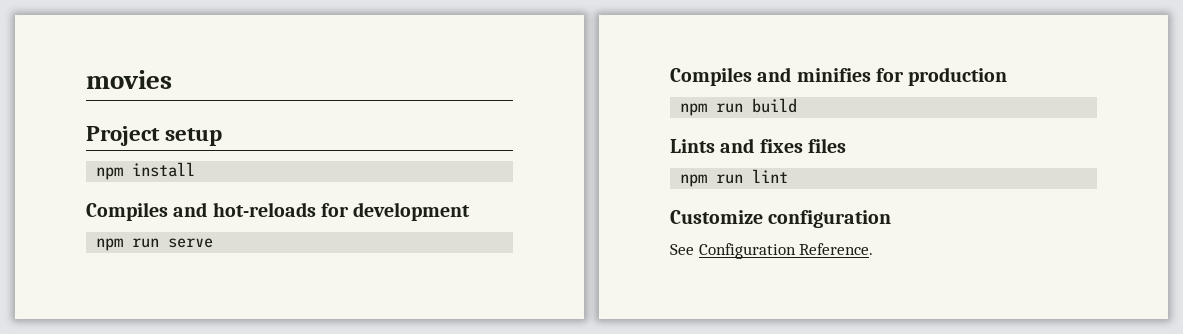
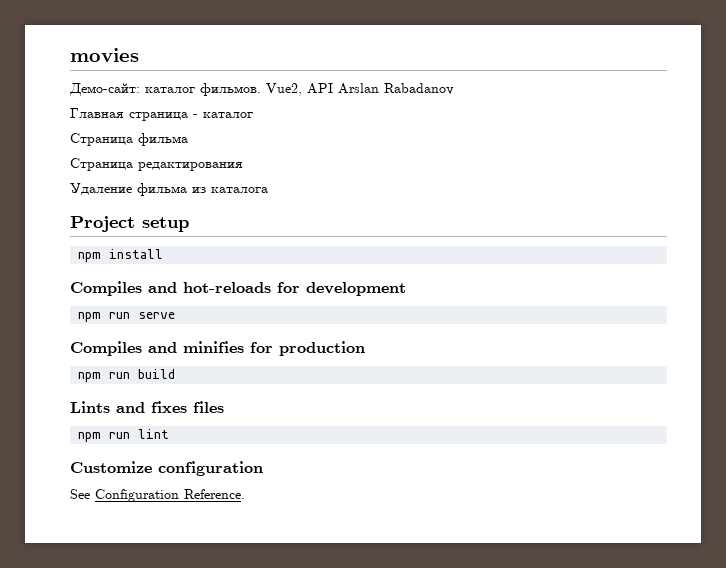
(172, 79) none -> [69,83,454,96] [70,108,253,121] [70,133,188,146] [70,158,243,171] [70,183,268,196] // Демо-сайт: каталог фильмов. Vue2, API Arslan Rabadanov // Главная страница - каталог // Страница фильма // Страница редактирования // Удаление фильма из каталога

